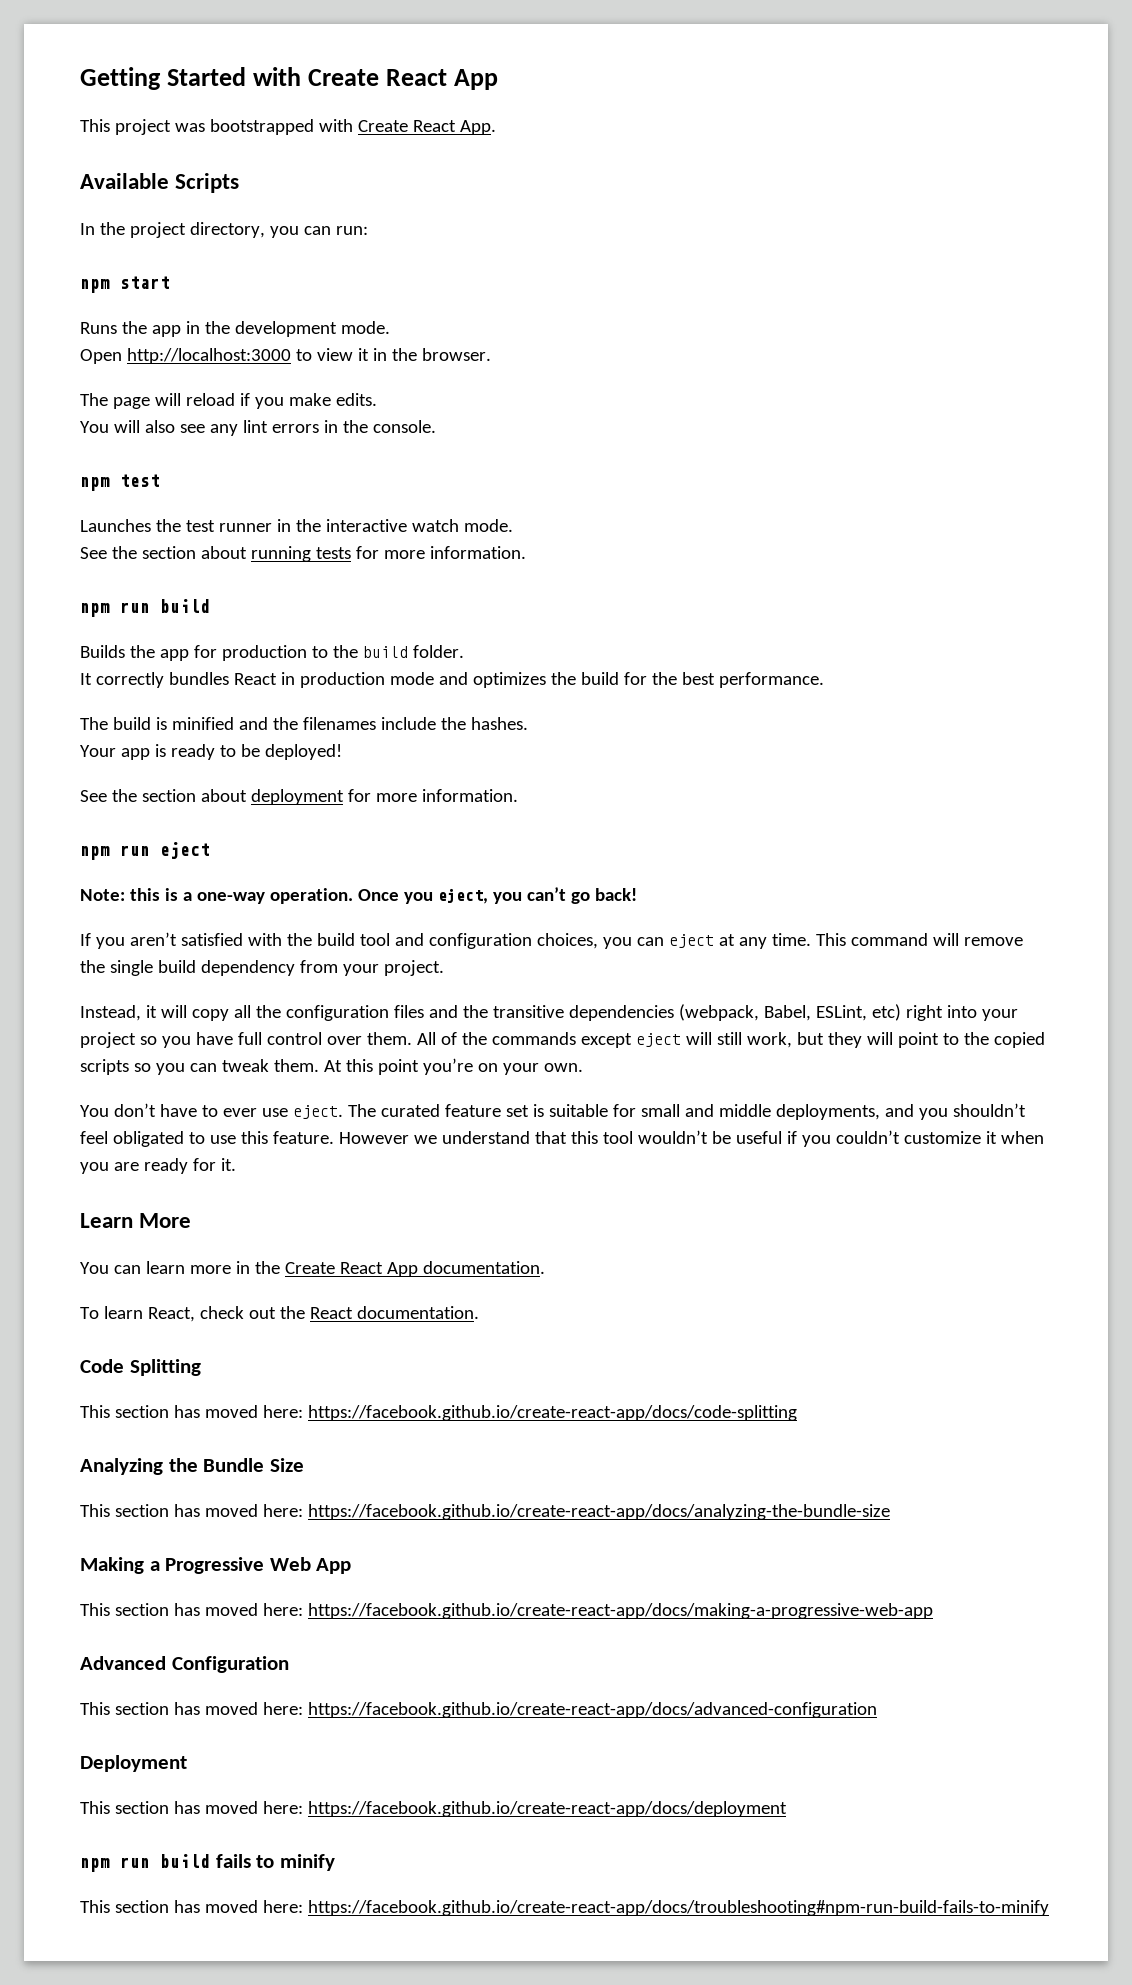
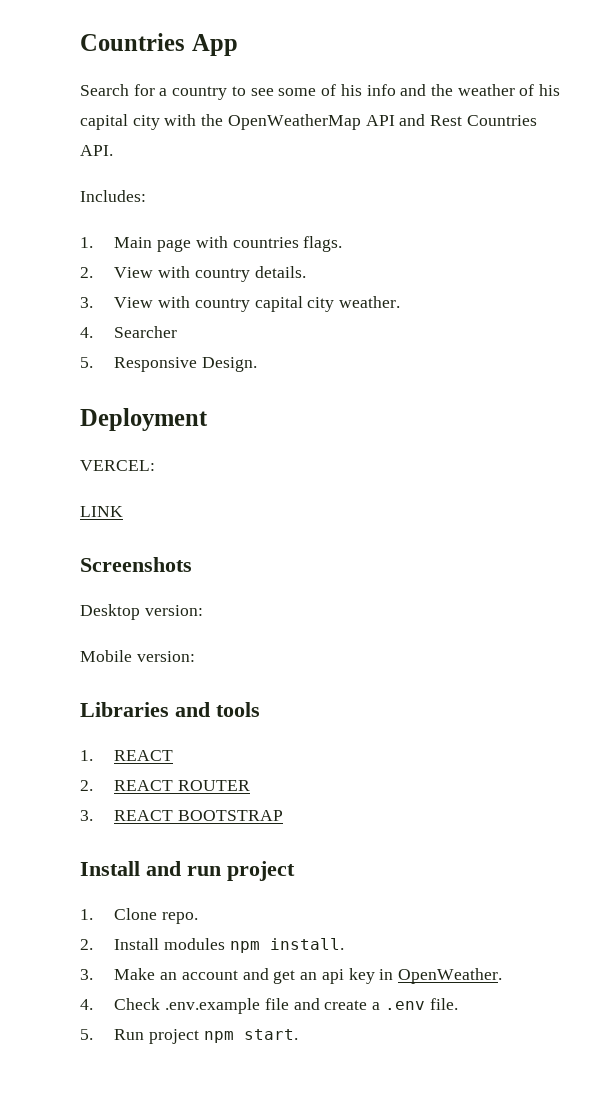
[80,67,499,90] [80,119,496,135] [80,173,240,193] [80,222,368,238] [80,276,170,293] [80,321,390,337] [80,348,491,364] [80,393,377,409] [80,420,436,436] [80,474,160,491] [80,519,513,532] [80,546,526,562] [80,599,210,617] [80,645,464,661] [80,672,824,688] [80,717,528,730] [80,744,342,760] [80,789,518,805] [80,842,210,860] [80,887,637,904] [80,932,1023,949] [80,960,444,976] [80,1004,1018,1021] [80,1032,1045,1048] [80,1058,583,1075] [80,1103,1026,1120] [80,1130,1044,1147] [80,1158,236,1174] [80,1213,192,1228] [80,1261,545,1277] [80,1306,479,1322] [80,1359,201,1376] [80,1405,797,1421] [80,1458,304,1475] [80,1504,890,1520] [80,1557,352,1574] [80,1603,933,1619] [80,1656,289,1673] [80,1702,877,1718] [80,1755,187,1772] [80,1801,787,1817] [80,1854,335,1872] [80,1900,1049,1916] Getting Started with Create React App // This project was bootstrapped with Create React App. // Available Scripts // In the project directory, you can run: // npm start // Runs the app in the development mode. // Open http://localhost:3000 to view it in the browser. // The page will reload if you make edits. // You will also see any lint errors in the console. // npm test // Launches the test runner in the interactive watch mode. // See the section about running tests for more information. // npm run build // Builds the app for production to the build folder. // It correctly bundles React in production mode and optimizes the build for the best performance. // The build is minified and the filenames include the hashes. // Your app is ready to be deployed! // See the section about deployment for more information. // npm run eject // Note: this is a one-way operation. Once you eject, you can’t go back! // If you aren’t satisfied with the build tool and configuration choices, you can eject at any time. This command will remove the single build dependency from your project. // Instead, it will copy all the configuration files and the transitive dependencies (webpack, Babel, ESLint, etc) right into your project so you have full control over them. All of the commands except eject will still work, but they will point to the copied scripts so you can tweak them. At this point you’re on your own. // You don’t have to ever use eject. The curated feature set is suitable for small and middle deployments, and you shouldn’t feel obligated to use this feature. However we understand that this tool wouldn’t be useful if you couldn’t customize it when you are ready for it. // Learn More // You can learn more in the Create React App documentation. // To learn React, check out the React documentation. // Code Splitting // This section has moved here: https://facebook.github.io/create-react-app/docs/code-splitting // Analyzing the Bundle Size // This section has moved here: https://facebook.github.io/create-react-app/docs/analyzing-the-bundle-size // Making a Progressive Web App // This section has moved here: https://facebook.github.io/create-react-app/docs/making-a-progressive-web-app // Advanced Configuration // This section has moved here: https://facebook.github.io/create-react-app/docs/advanced-configuration // Deployment // This section has moved here: https://facebook.github.io/create-react-app/docs/deployment // npm run build fails to minify // This section has moved here: https://facebook.github.io/create-react-app/docs/troubleshooting#npm-run-build-fails-to-minify -> [80,33,238,56] [80,84,561,100] [80,114,537,130] [80,145,113,156] [80,190,146,202] [80,236,343,252] [80,266,306,282] [80,296,401,312] [80,326,178,338] [80,357,258,372] [80,408,208,431] [80,460,155,471] [80,506,123,517] [80,557,192,572] [80,604,203,620] [80,650,195,662] [80,702,260,717] [80,750,174,761] [80,780,251,791] [80,810,284,821] [80,861,295,881] [80,908,199,924] [80,938,344,953] [80,968,502,984] [80,998,458,1014] [80,1029,298,1044] Countries App // Search for a country to see some of his info and the weather of his capital city with the OpenWeatherMap API and Rest Countries API. // Includes: // 1. Main page with countries flags. // 2. View with country details. // 3. View with country capital city weather. // 4. Searcher // 5. Responsive Design. // Deployment // VERCEL: // LINK // Screenshots // Desktop version: // Mobile version: // Libraries and tools // 1. REACT // 2. REACT ROUTER // 3. REACT BOOTSTRAP // Install and run project // 1. Clone repo. // 2. Install modules npm install. // 3. Make an account and get an api key in OpenWeather. // 4. Check .env.example file and create a .env file. // 5. Run project npm start.

